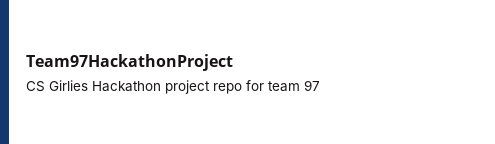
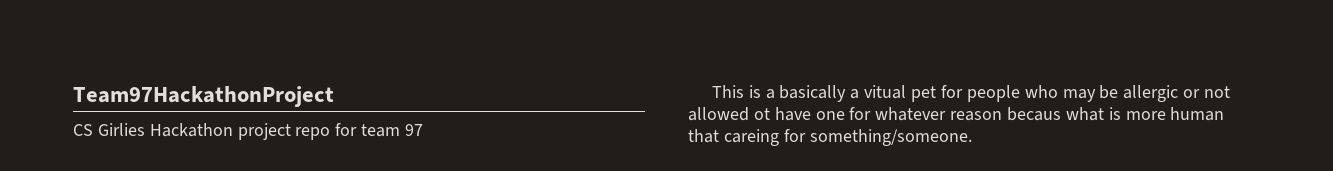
(320, 85) none -> [711,85,1230,102] [688,107,1225,121] [688,129,972,146] // This is a basically a vitual pet for people who may be allergic or not allowed ot have one for whatever reason becaus what is more human that careing for something/someone.

